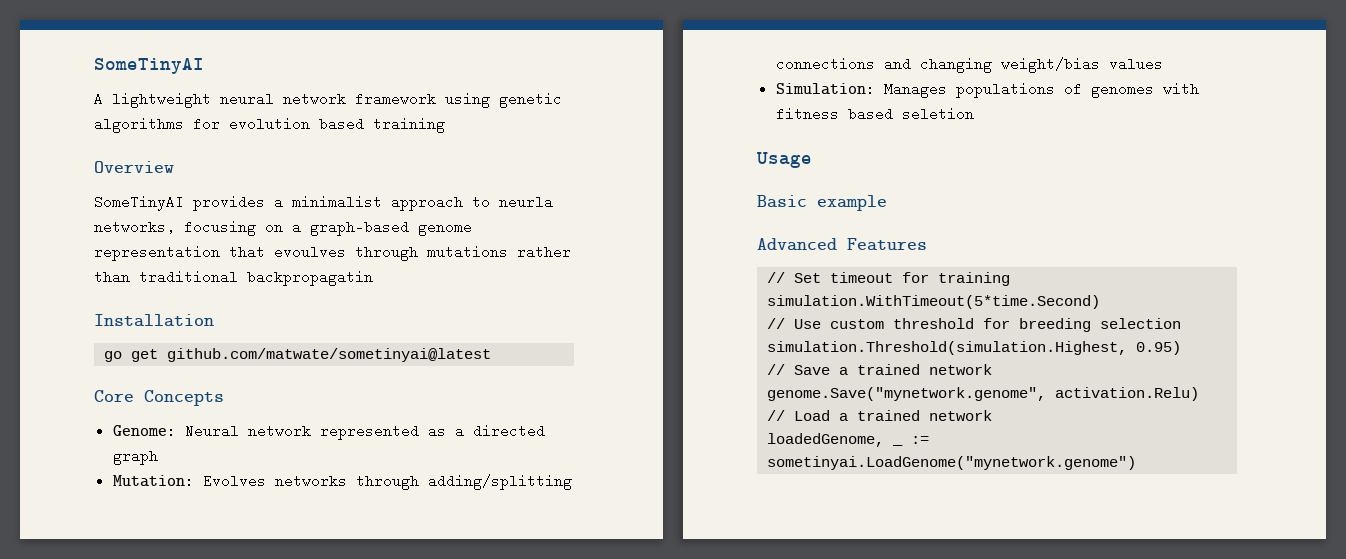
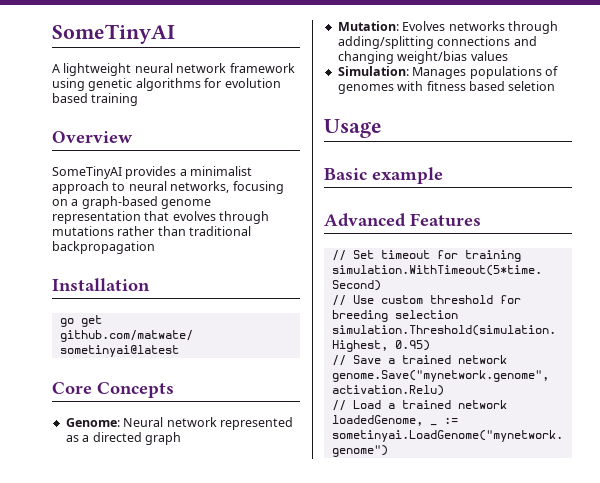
[499,195,553,209] neurla -> [128,181,167,191] neural
[274,245,346,259] evoulves -> [172,211,216,221] evolves
[247,270,373,286] backpropagatin -> [52,241,155,254] backpropagation

